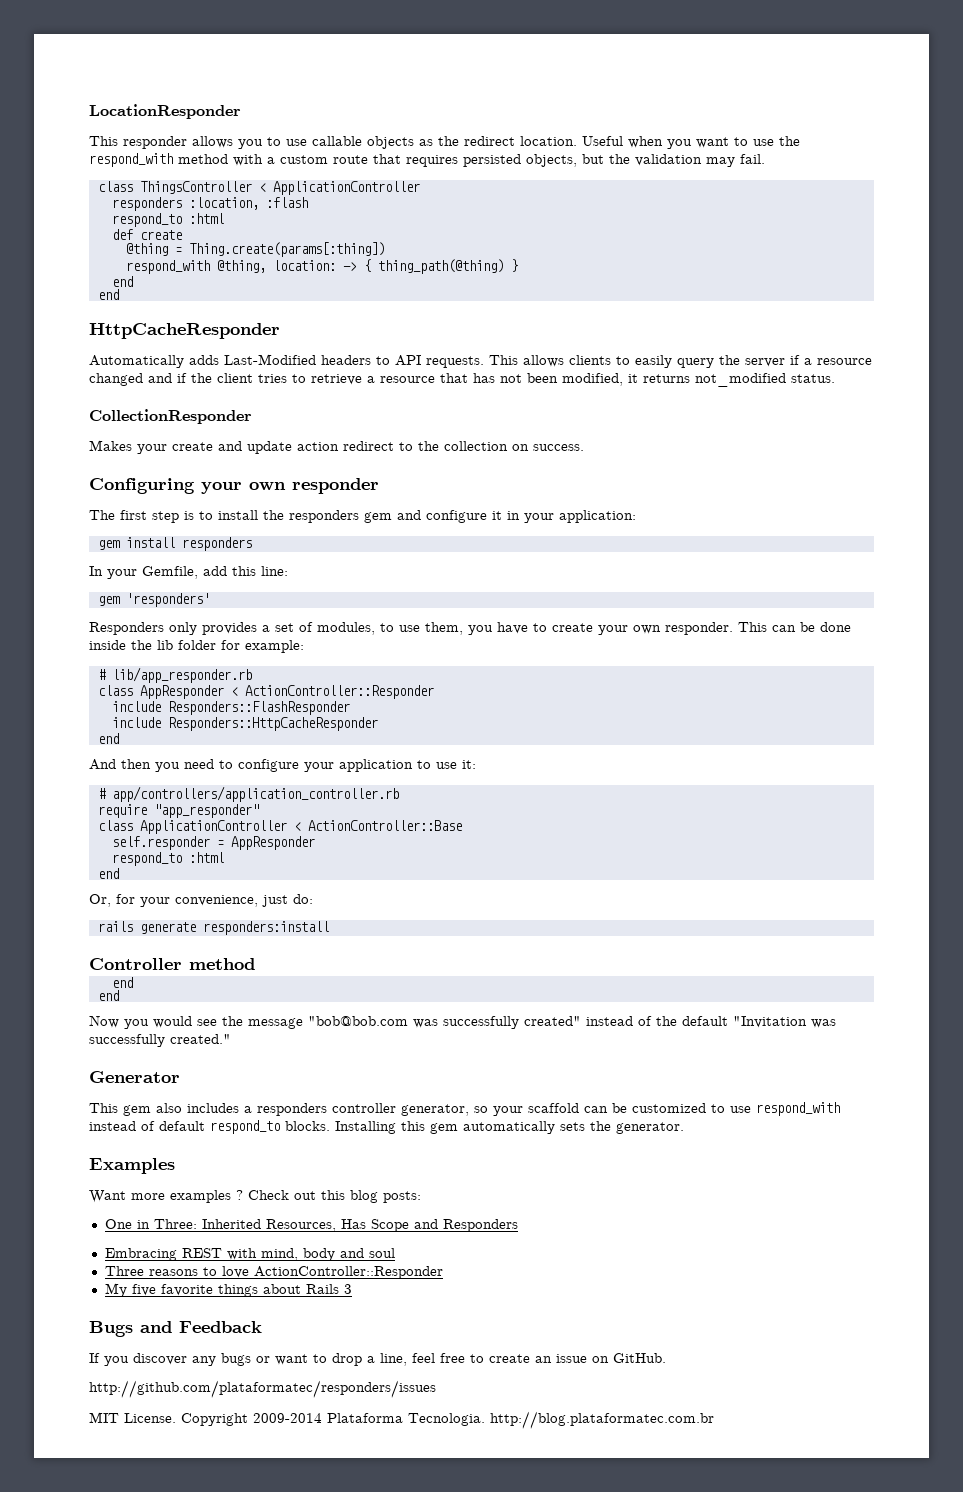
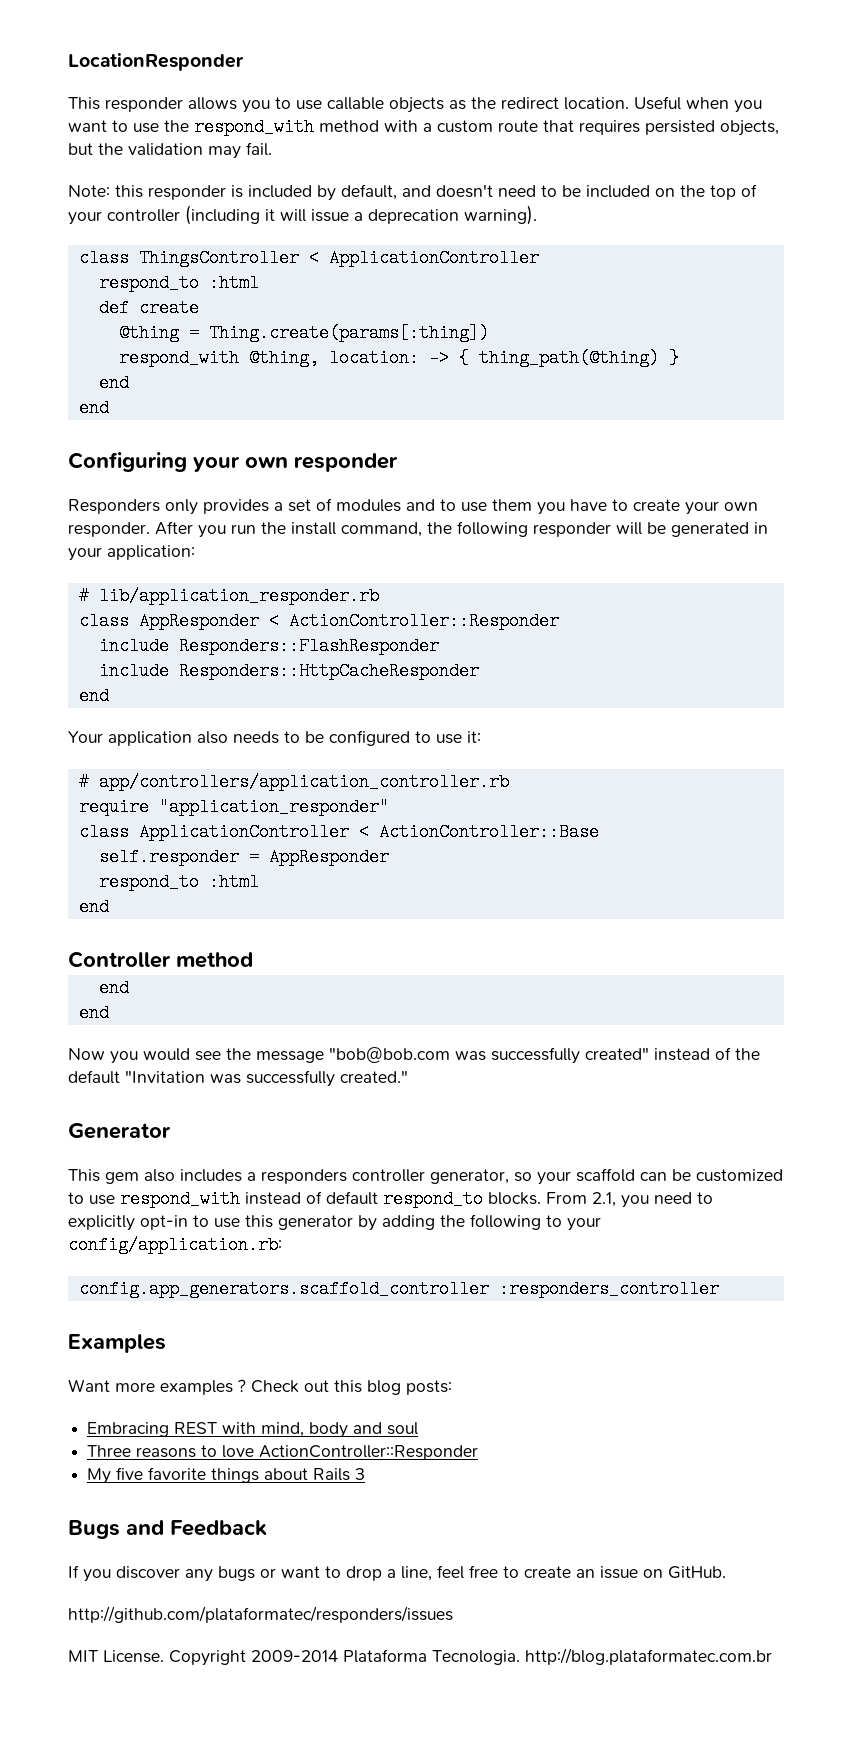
(765, 159) none -> [68,184,757,201] [68,205,537,225] // Note: this responder is included by default, and doesn't need to be included on the top of your controller (including it will issue a deprecation warning).
[111,197,308,211] // responders :location, :flash -> (539, 258) none
[89,323,280,339] [89,354,872,368] [89,373,835,387] [89,409,252,424] [89,440,584,454] [89,478,379,494] [89,510,636,523] [97,537,252,551] [89,566,288,579] [97,593,210,607] HttpCacheResponder // Automatically adds Last-Modified headers to API requests. This allows clients to easily query the server if a resource changed and if the client tries to retrieve a resource that has not been modified, it returns not_modified status. // CollectionResponder // Makes your create and update action redirect to the collection on success. // Configuring your own responder // The first step is to install the responders gem and configure it in your application: // gem install responders // In your Gemfile, add this line: // gem 'responders' -> [68,452,398,472] Configuring your own responder
[317,622,463,635] modules, to use them, -> [336,499,532,512] modules and to use them
[738,622,851,632] [89,640,304,653] [97,667,252,683] This can be done inside the lib folder for example: // # lib/app_responder.rb -> [155,521,768,538] [68,545,195,561] [78,587,379,605] After you run the install command, the following responder will be generated in your application: // # lib/application_responder.rb
[89,759,413,772] And then you need to configure your application -> [68,730,410,746] Your application also needs to be configured
[153,804,259,818] "app_responder" -> [158,798,389,816] "application_responder"
[89,894,313,907] [97,921,329,935] // Or, for your convenience, just do: // rails generate responders:install -> (109, 907) none
[335,1121,684,1134] Installing this gem automatically sets the generator. -> [546,1192,713,1208] [68,1214,601,1231] [68,1236,282,1254] [78,1280,719,1298] From 2.1, you need to explicitly opt-in to use this generator by adding the following to your config/application.rb: // config.app_generators.scaffold_controller :responders_controller
[104,1219,518,1232] // One in Three: Inherited Resources, Has Scope and Responders -> (452, 1387) none

